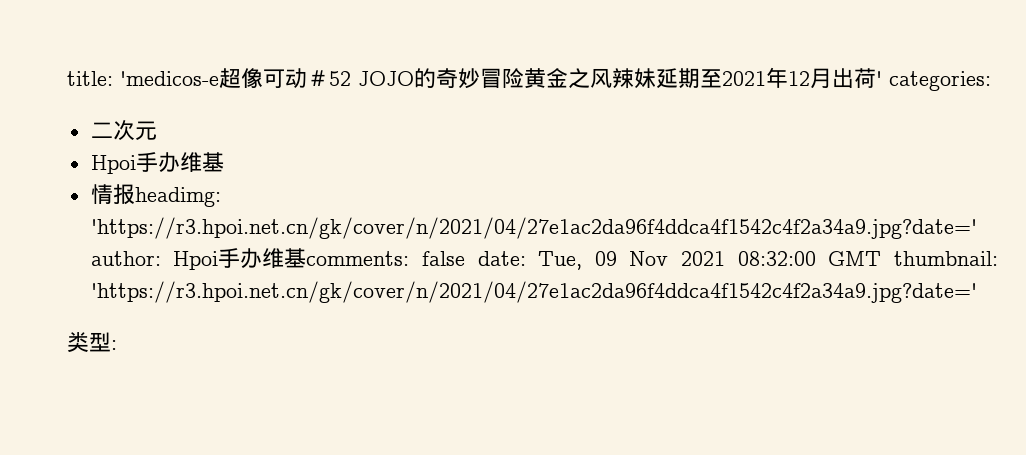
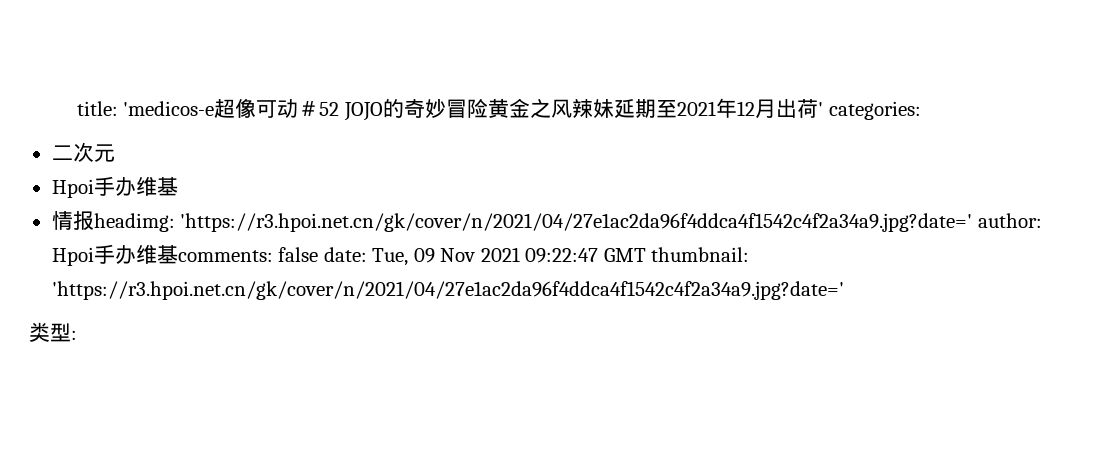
[737,251,816,266] 08:32:00 -> [525,248,599,263] 09:22:47

